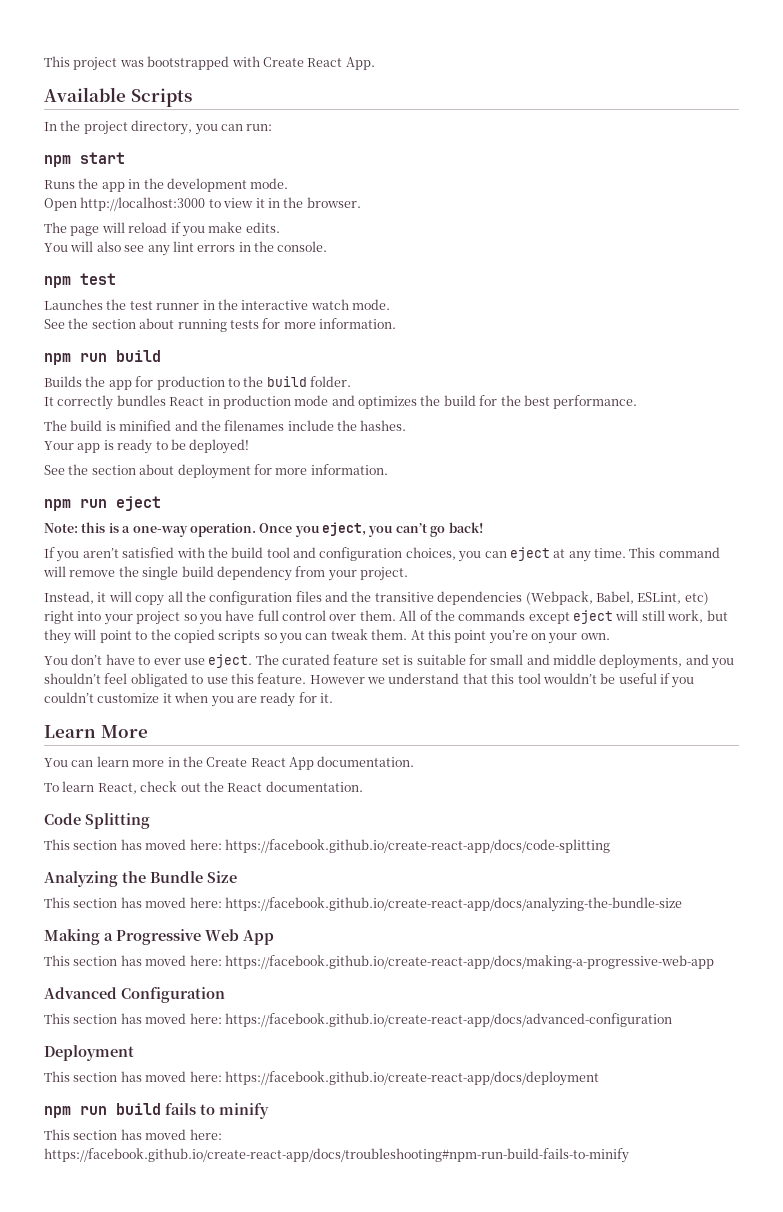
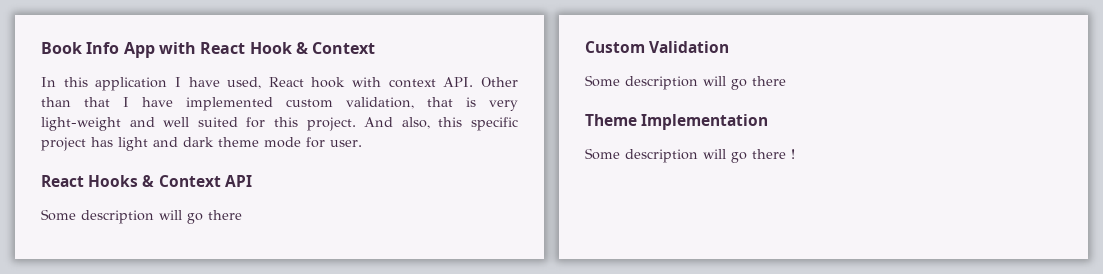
[44,56,375,71] [44,87,192,107] [44,120,273,135] [44,152,125,167] [44,178,289,192] [44,197,361,211] [44,222,280,237] [44,241,328,256] [44,273,116,288] [44,299,390,310] [44,318,396,332] [44,350,161,365] [44,376,351,390] [44,395,638,410] [44,420,407,431] [44,439,250,454] [44,464,388,479] [44,496,161,511] [44,522,483,537] [44,547,720,562] [43,566,408,581] [44,591,709,606] [44,610,728,625] [44,629,610,644] [44,654,735,669] [44,673,695,688] [44,692,333,707] [44,725,148,738] [44,756,415,770] [44,781,363,794] [44,813,150,829] [44,839,610,853] [44,871,237,887] [44,897,682,912] [44,929,274,945] [44,955,714,969] [44,987,225,1003] [44,1013,672,1027] [44,1045,134,1061] [44,1071,599,1086] [44,1103,269,1119] [44,1129,222,1140] [44,1148,629,1163] This project was bootstrapped with Create React App. // Available Scripts // In the project directory, you can run: // npm start // Runs the app in the development mode. // Open http://localhost:3000 to view it in the browser. // The page will reload if you make edits. // You will also see any lint errors in the console. // npm test // Launches the test runner in the interactive watch mode. // See the section about running tests for more information. // npm run build // Builds the app for production to the build folder. // It correctly bundles React in production mode and optimizes the build for the best performance. // The build is minified and the filenames include the hashes. // Your app is ready to be deployed! // See the section about deployment for more information. // npm run eject // Note: this is a one-way operation. Once you eject, you can’t go back! // If you aren’t satisfied with the build tool and configuration choices, you can eject at any time. This command will remove the single build dependency from your project. // Instead, it will copy all the configuration files and the transitive dependencies (Webpack, Babel, ESLint, etc) right into your project so you have full control over them. All of the commands except eject will still work, but they will point to the copied scripts so you can tweak them. At this point you’re on your own. // You don’t have to ever use eject. The curated feature set is suitable for small and middle deployments, and you shouldn’t feel obligated to use this feature. However we understand that this tool wouldn’t be useful if you couldn’t customize it when you are ready for it. // Learn More // You can learn more in the Create React App documentation. // To learn React, check out the React documentation. // Code Splitting // This section has moved here: https://facebook.github.io/create-react-app/docs/code-splitting // Analyzing the Bundle Size // This section has moved here: https://facebook.github.io/create-react-app/docs/analyzing-the-bundle-size // Making a Progressive Web App // This section has moved here: https://facebook.github.io/create-react-app/docs/making-a-progressive-web-app // Advanced Configuration // This section has moved here: https://facebook.github.io/create-react-app/docs/advanced-configuration // Deployment // This section has moved here: https://facebook.github.io/create-react-app/docs/deployment // npm run build fails to minify // This section has moved here: https://facebook.github.io/create-react-app/docs/troubleshooting#npm-run-build-fails-to-minify -> [41,42,376,58] [41,77,518,91] [41,97,518,111] [41,117,519,131] [41,137,362,151] [41,175,252,187] [41,209,242,224] [585,41,730,53] [585,75,786,90] [585,114,769,130] [585,148,795,163] Book Info App with React Hook & Context // In this application I have used, React hook with context API. Other than that I have implemented custom validation, that is very light-weight and well suited for this project. And also, this specific project has light and dark theme mode for user. // React Hooks & Context API // Some description will go there // Custom Validation // Some description will go there // Theme Implementation // Some description will go there !

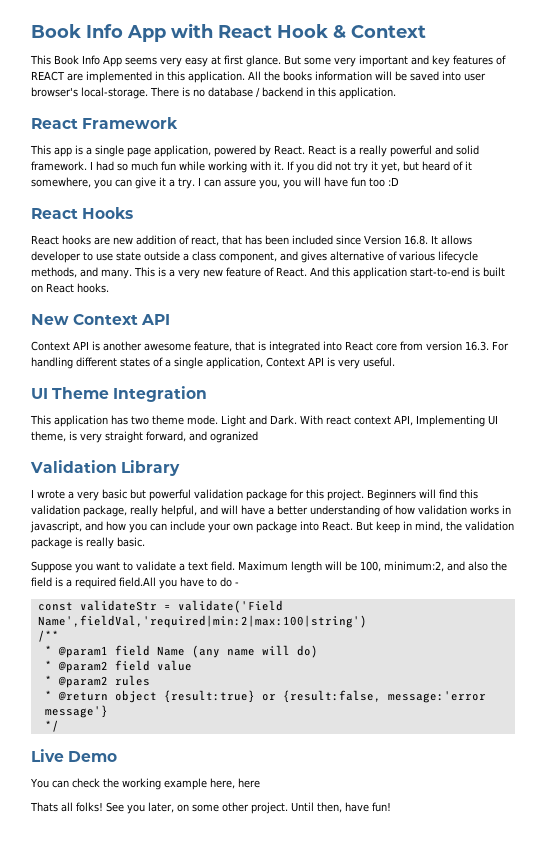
[41,77,518,91] [41,97,518,111] [41,117,519,131] [41,137,362,151] [41,175,252,187] [41,209,242,224] [585,41,730,53] [585,75,786,90] [585,114,769,130] [585,148,795,163] In this application I have used, React hook with context API. Other than that I have implemented custom validation, that is very light-weight and well suited for this project. And also, this specific project has light and dark theme mode for user. // React Hooks & Context API // Some description will go there // Custom Validation // Some description will go there // Theme Implementation // Some description will go there ! -> [30,55,506,67] [31,71,486,83] [31,87,396,99] [31,117,179,129] [30,145,479,157] [31,161,472,173] [31,177,399,189] [31,207,134,219] [31,235,472,246] [31,251,478,263] [31,267,505,279] [31,283,109,293] [31,314,171,325] [31,341,509,353] [31,357,395,369] [31,386,208,402] [30,415,498,427] [31,431,258,443] [30,460,181,476] [31,489,478,501] [31,505,511,517] [30,521,514,533] [31,537,145,549] [31,561,507,573] [31,577,239,589] [37,600,283,613] [37,615,367,628] [37,630,59,642] [44,645,318,658] [44,660,192,673] [44,675,150,688] [44,690,486,703] [44,705,108,718] [44,720,59,732] [31,749,118,762] [30,778,260,790] [30,802,391,814] This Book Info App seems very easy at first glance. But some very important and key features of REACT are implemented in this application. All the books information will be saved into user browser's local-storage. There is no database / backend in this application. // React Framework // This app is a single page application, powered by React. React is a really powerful and solid framework. I had so much fun while working with it. If you did not try it yet, but heard of it somewhere, you can give it a try. I can assure you, you will have fun too :D // React Hooks // React hooks are new addition of react, that has been included since Version 16.8. It allows developer to use state outside a class component, and gives alternative of various lifecycle methods, and many. This is a very new feature of React. And this application start-to-end is built on React hooks. // New Context API // Context API is another awesome feature, that is integrated into React core from version 16.3. For handling different states of a single application, Context API is very useful. // UI Theme Integration // This application has two theme mode. Light and Dark. With react context API, Implementing UI theme, is very straight forward, and ogranized // Validation Library // I wrote a very basic but powerful validation package for this project. Beginners will find this validation package, really helpful, and will have a better understanding of how validation works in javascript, and how you can include your own package into React. But keep in mind, the validation package is really basic. // Suppose you want to validate a text field. Maximum length will be 100, minimum:2, and also the field is a required field.All you have to do - // const validateStr = validate('Field Name',fieldVal,'required|min:2|max:100|string') // /** // * @param1 field Name (any name will do) // * @param2 field value // * @param2 rules // * @return object {result:true} or {result:false, message:'error message'} // */ // Live Demo // You can check the working example here, here // Thats all folks! See you later, on some other project. Until then, have fun!

